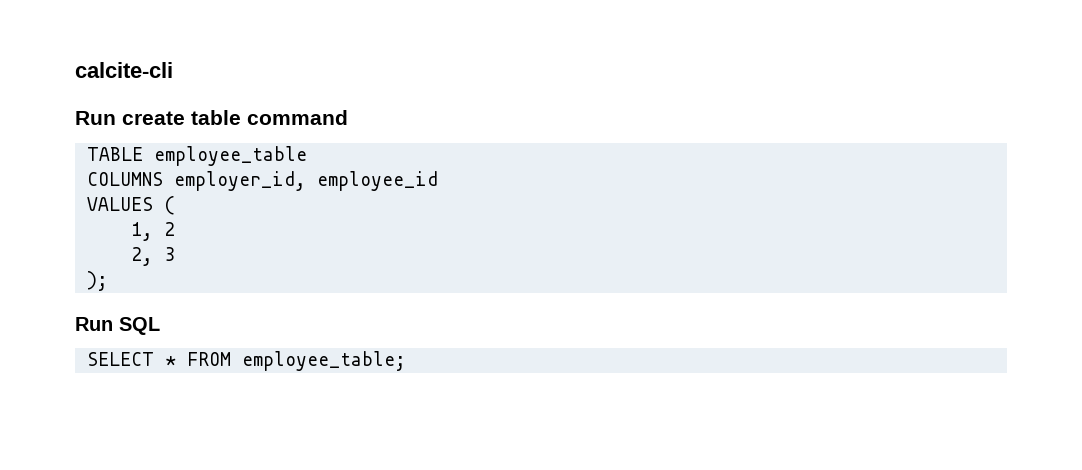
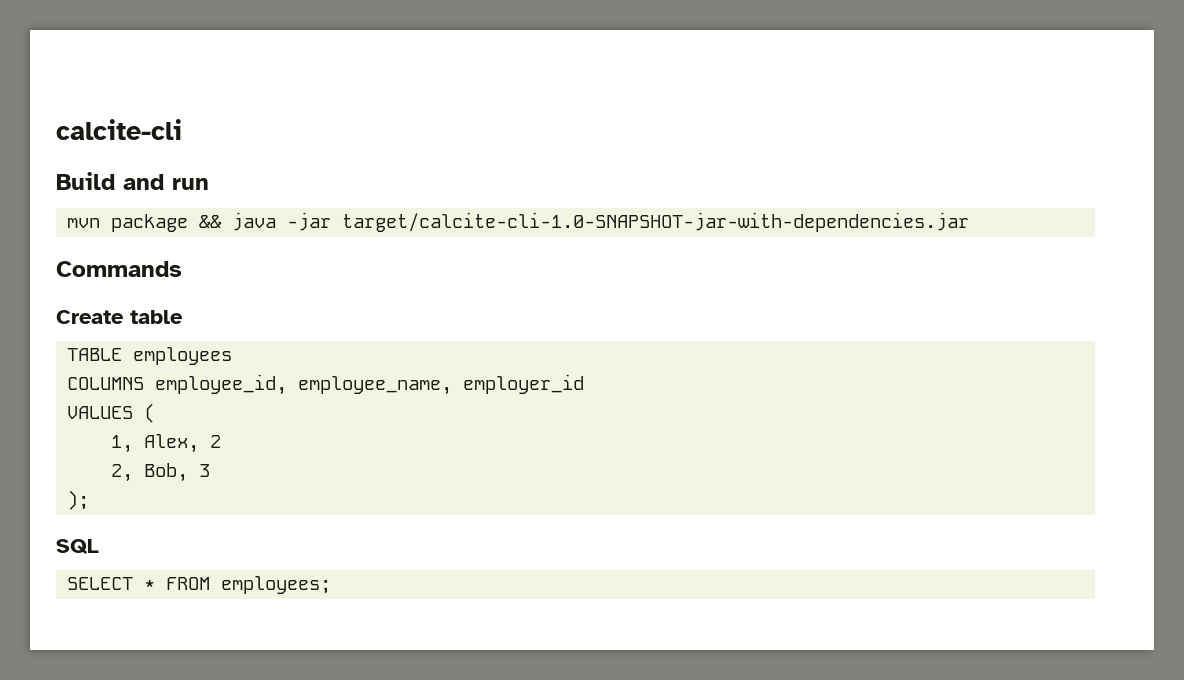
[75,111,185,125] Run create -> [56,172,209,190] [66,212,969,232] [56,261,182,277] [56,310,124,324] Build and run // mvn package && java -jar target/calcite-cli-1.0-SNAPSHOT-jar-with-dependencies.jar // Commands // Create
[247,110,348,125] command -> (183, 317) none
[154,146,307,166] employee_table -> [132,347,232,365] employees
[174,171,438,191] employer_id, employee_id -> [154,374,584,395] employee_id, employee_name, employer_id
(153, 231) none -> [143,434,199,453] Alex,
(153, 256) none -> [143,463,188,482] Bob,
[75,317,113,331] Run -> (89, 500) none
[242,351,406,371] employee_table; -> [220,576,331,594] employees;

